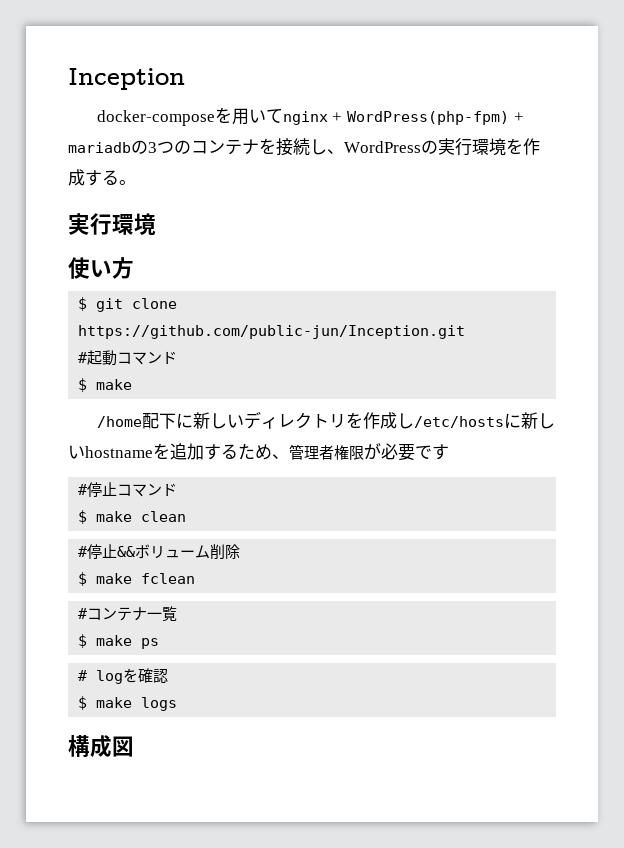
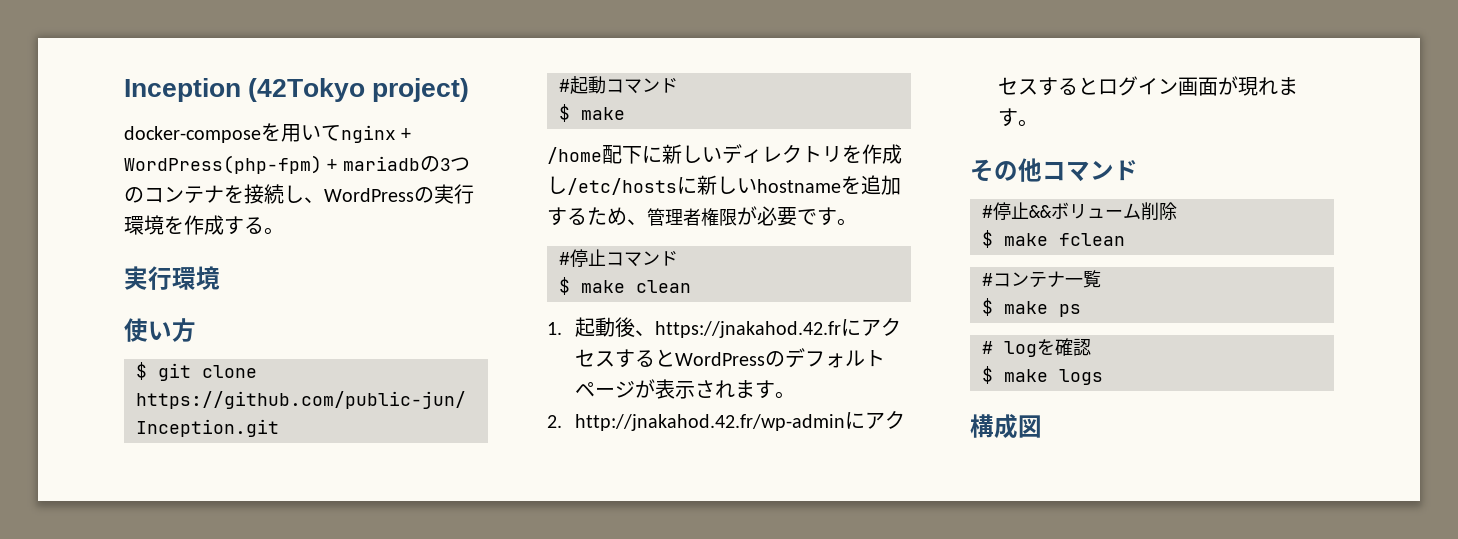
(185, 79) none -> [248,78,470,102] (42Tokyo project)
(449, 452) none -> [837,218,857,226] 。
(187, 516) none -> [547,317,902,338] [575,348,886,368] [575,379,796,399] [547,410,906,431] [998,76,1299,96] [998,108,1039,127] [970,158,1138,182] // 1.起動後、https://jnakahod.42.frにアクセスするとWordPressのデフォルトページが表示されます。 // 2. http://jnakahod.42.fr/wp-adminにアクセスするとログイン画面が現れます。 // その他コマンド

